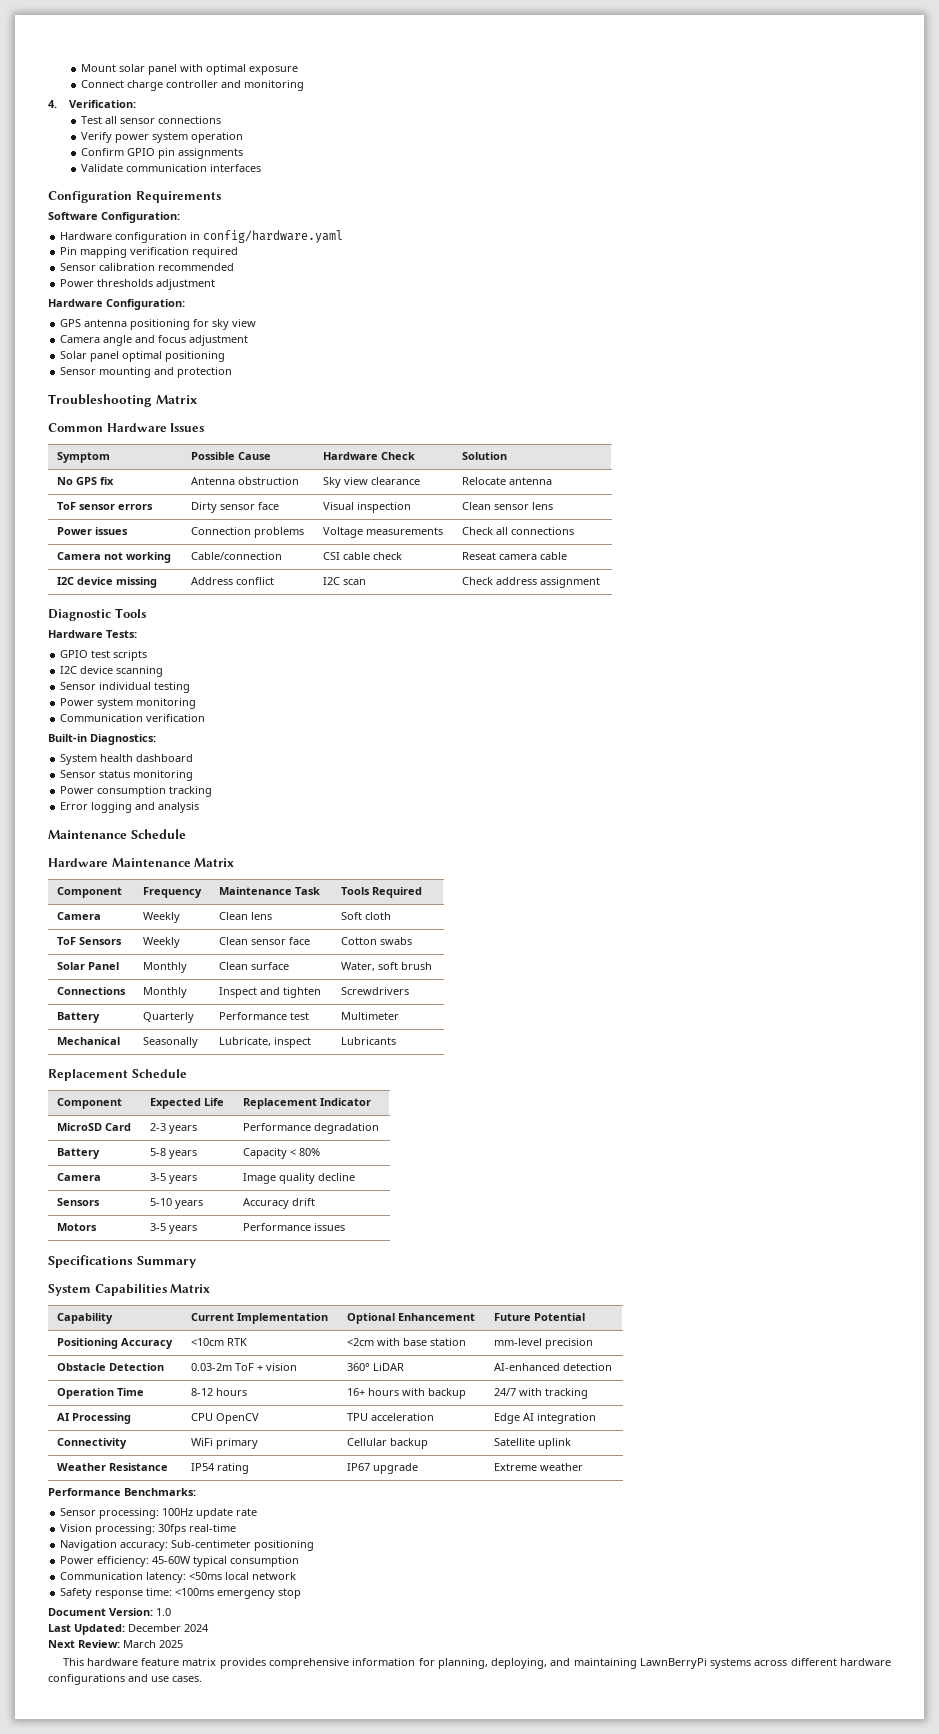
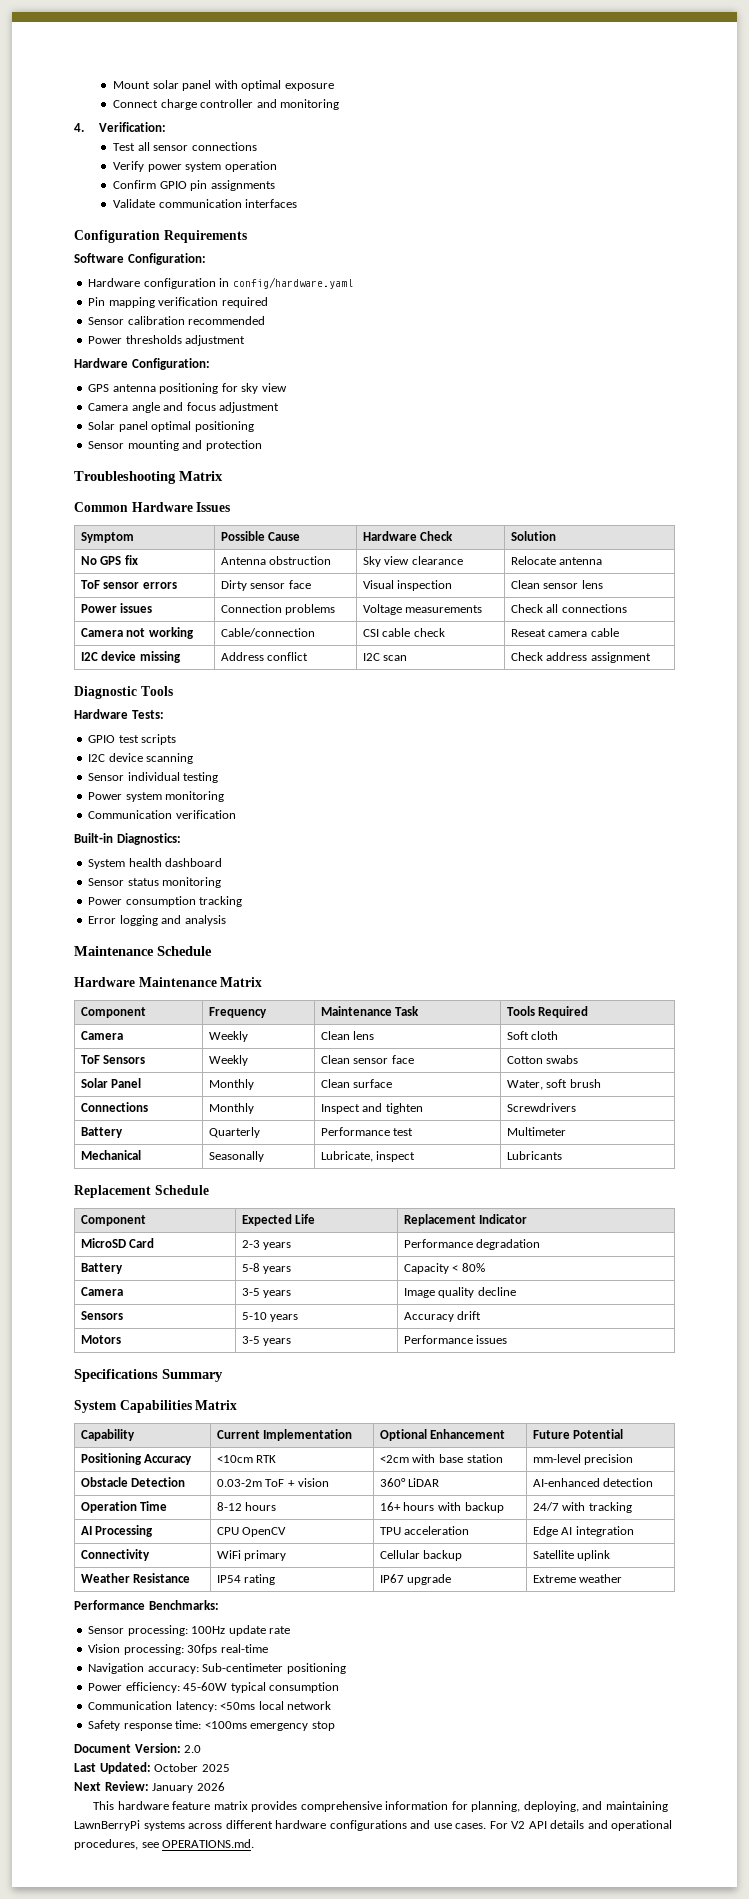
[156,1608,171,1616] 1.0 -> [184,1745,202,1753] 2.0
[128,1624,209,1632] December 2024 -> [154,1763,230,1772] October 2025
[123,1640,183,1648] March 2025 -> [152,1782,225,1793] January 2026
(202, 1679) none -> [489,1820,673,1831] [74,1839,255,1850] For V2 API details and operational procedures, see OPERATIONS.md.

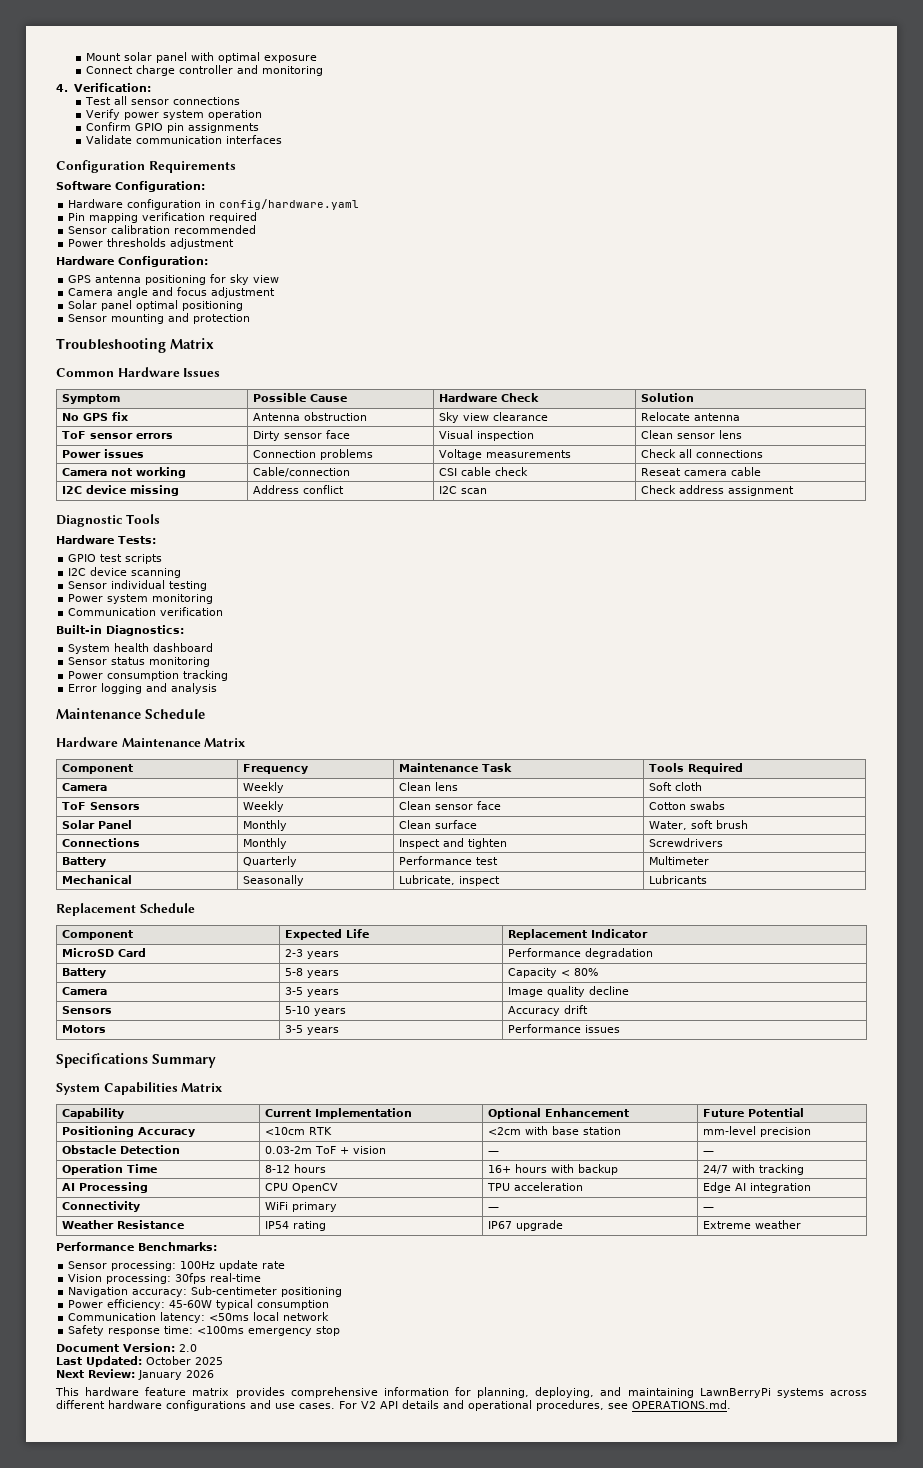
[379,1478,440,1487] [532,1478,654,1487] 360° LiDAR | AI-enhanced detection -> [488,1151,500,1154] [703,1151,715,1154] — | —
[379,1550,463,1561] [532,1550,611,1561] Cellular backup | Satellite uplink -> [488,1207,500,1210] [703,1207,715,1210] — | —

